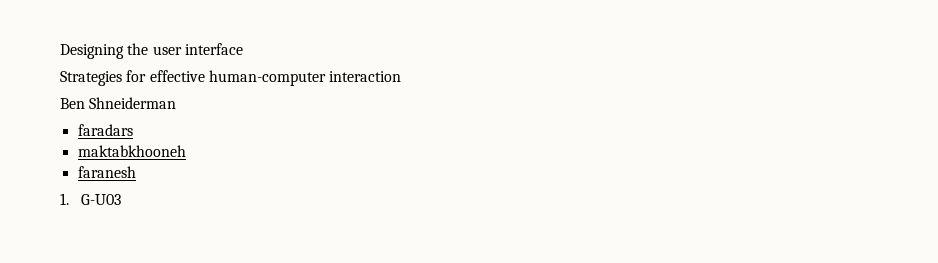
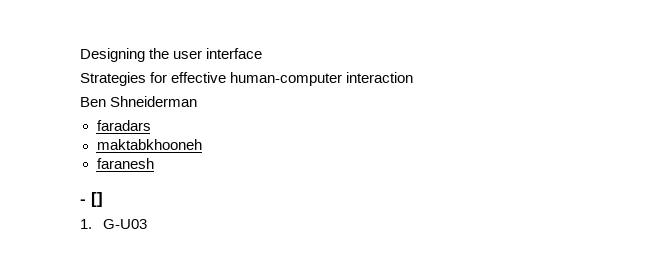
(136, 172) none -> [80,192,103,207] // - []

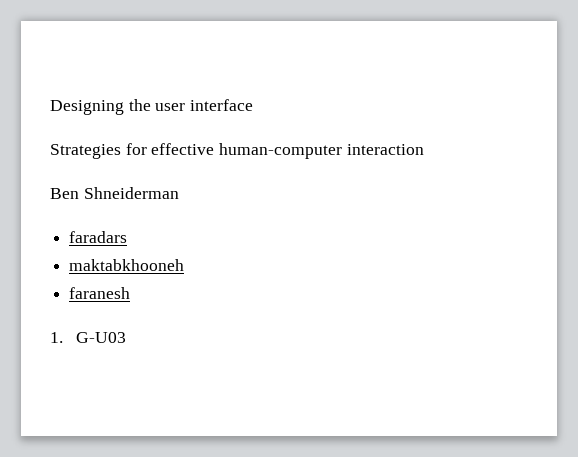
[80,192,103,207] // - [] -> (131, 293) none

